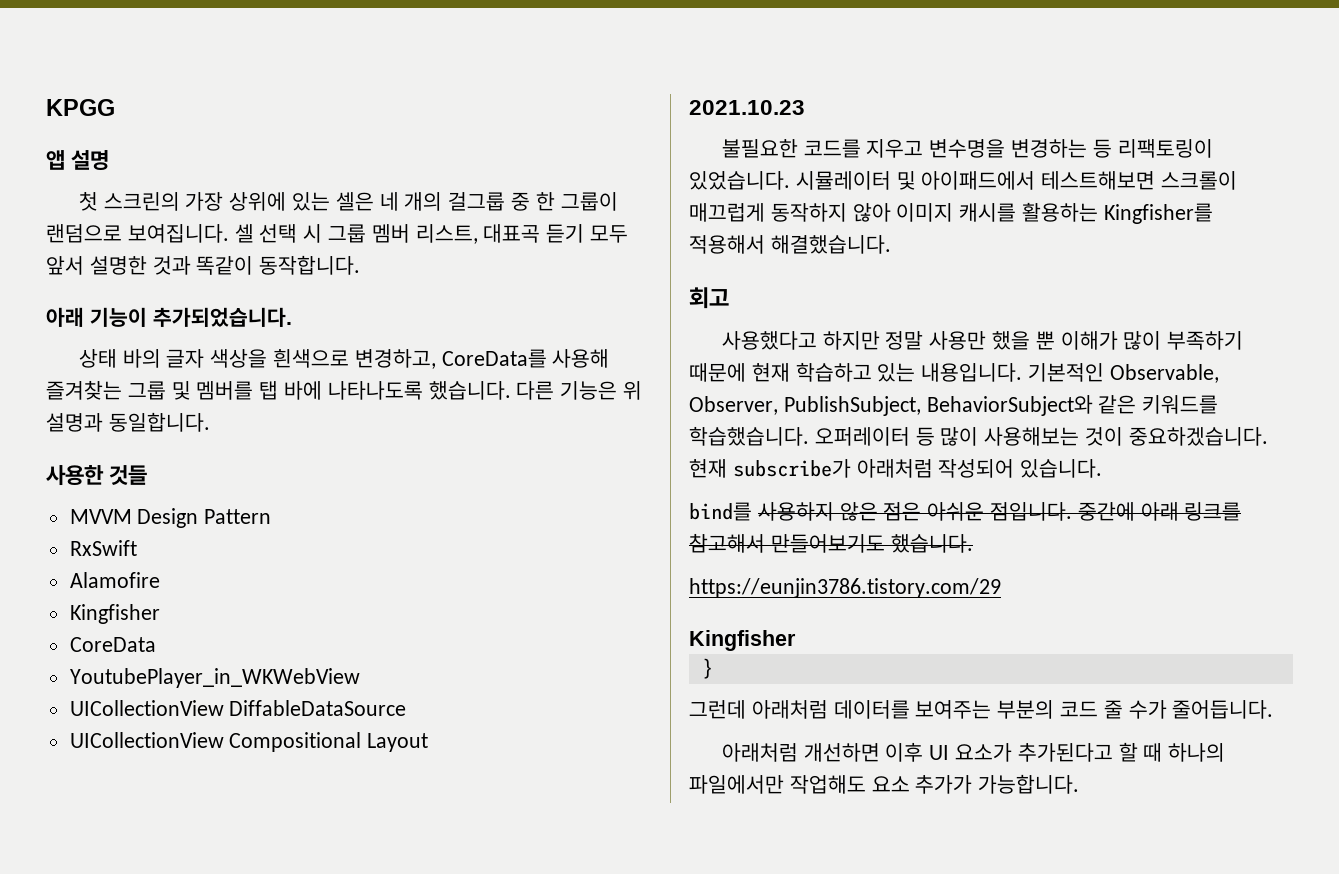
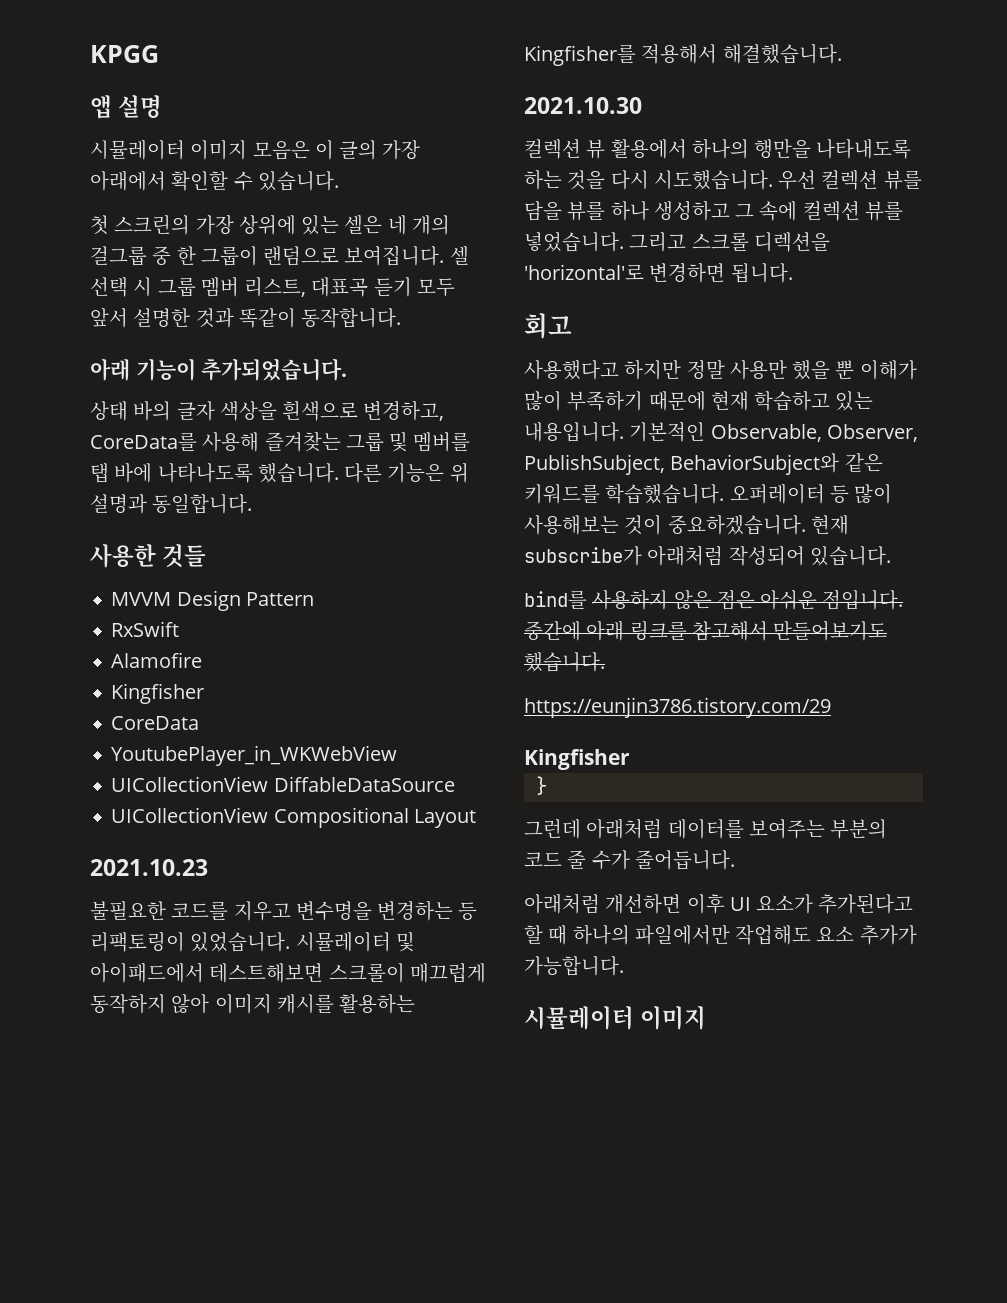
(110, 160) none -> [90,140,421,160] [90,171,339,191] // 시뮬레이터 이미지 모음은 이 글의 가장 아래에서 확인할 수 있습니다.
(891, 244) none -> [524,97,642,114] [524,139,912,159] [524,170,922,190] [524,201,903,221] [524,232,830,252] [524,263,793,283] // 2021.10.30 // 컬렉션 뷰 활용에서 하나의 행만을 나타내도록 하는 것을 다시 시도했습니다. 우선 컬렉션 뷰를 담을 뷰를 하나 생성하고 그 속에 컬렉션 뷰를 넣었습니다. 그리고 스크롤 디렉션을 'horizontal'로 변경하면 됩니다.
(1080, 784) none -> [524,1006,707,1030] // 시뮬레이터 이미지

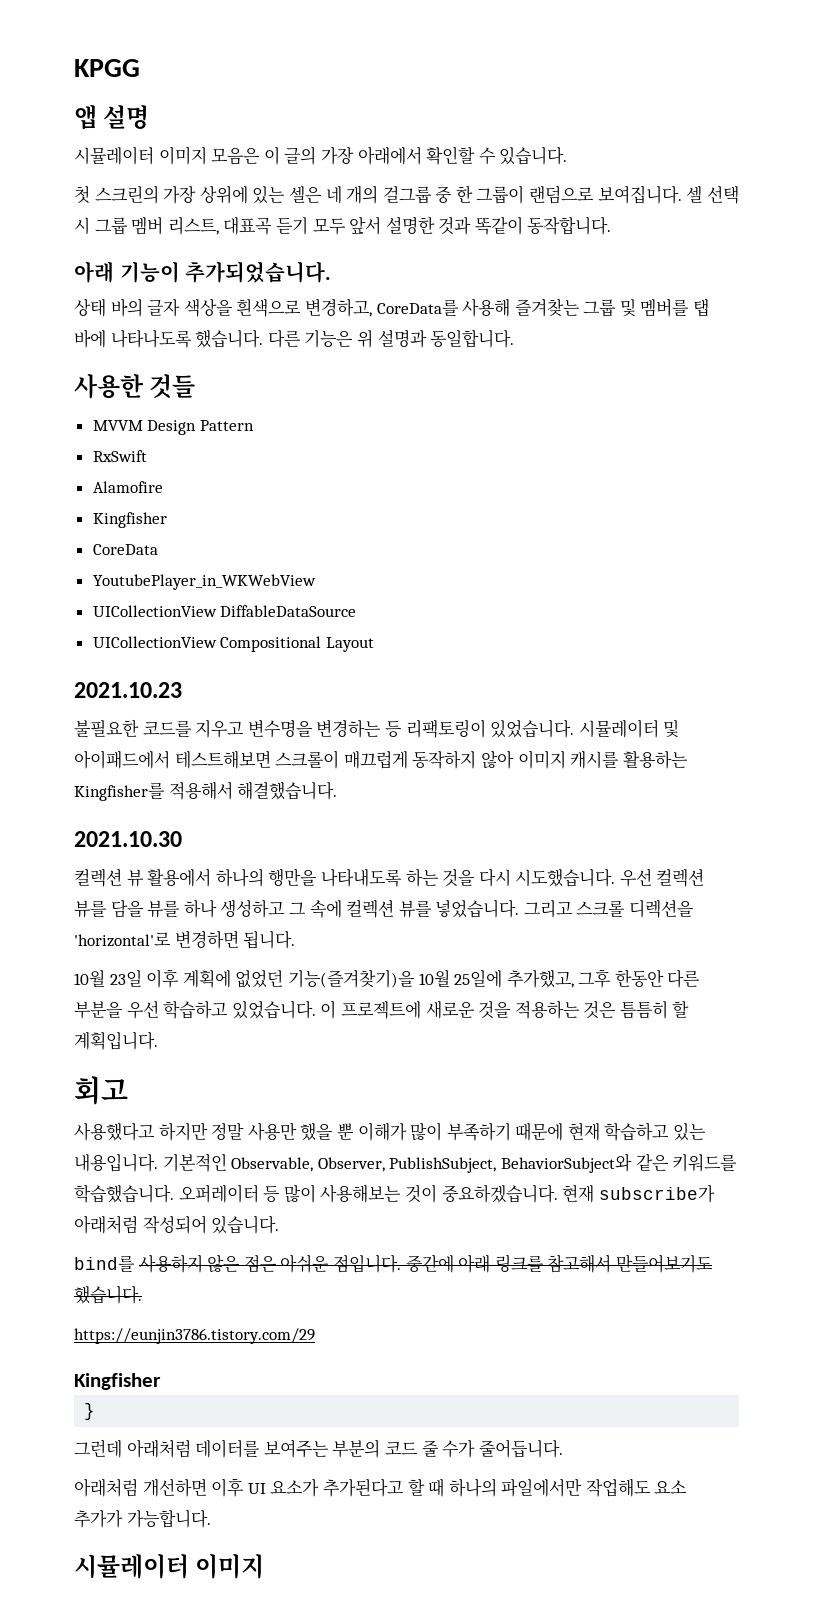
(793, 273) none -> [74,969,701,988] [74,1000,690,1019] [74,1031,158,1050] // 10월 23일 이후 계획에 없었던 기능(즐겨찾기)을 10월 25일에 추가했고, 그후 한동안 다른 부분을 우선 학습하고 있었습니다. 이 프로젝트에 새로운 것을 적용하는 것은 틈틈히 할 계획입니다.

